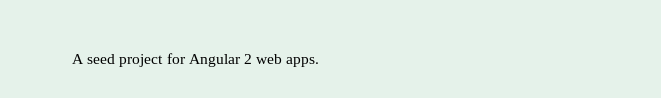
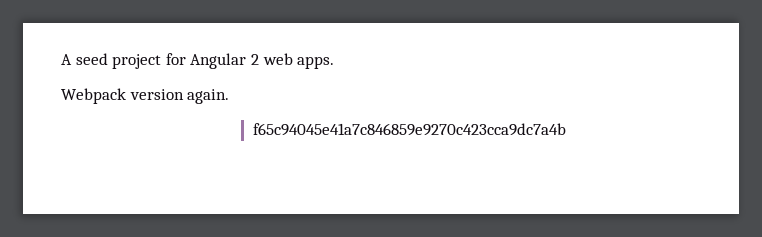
(320, 62) none -> [61,88,230,104] [253,123,566,136] // Webpack version again. // f65c94045e41a7c846859e9270c423cca9dc7a4b

